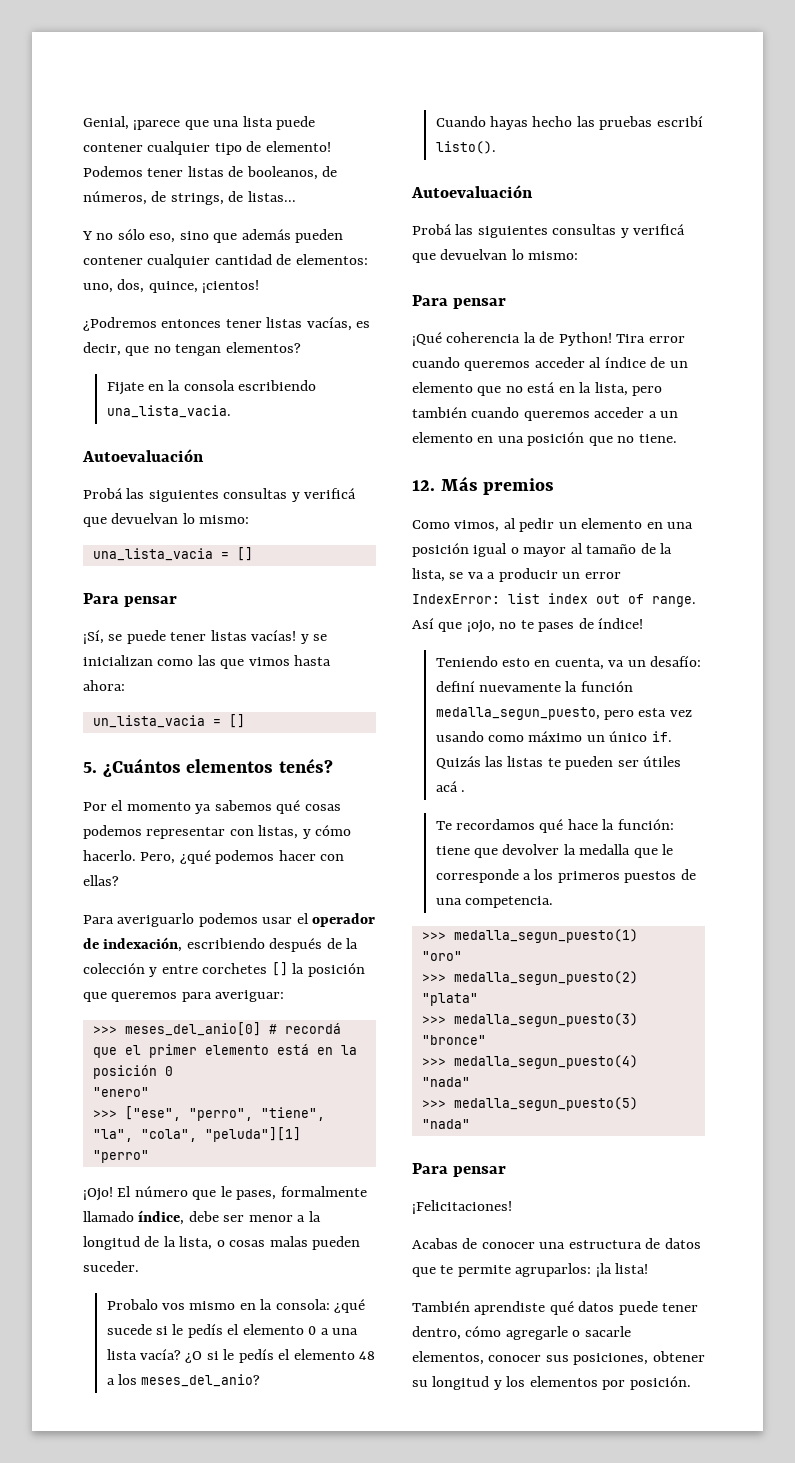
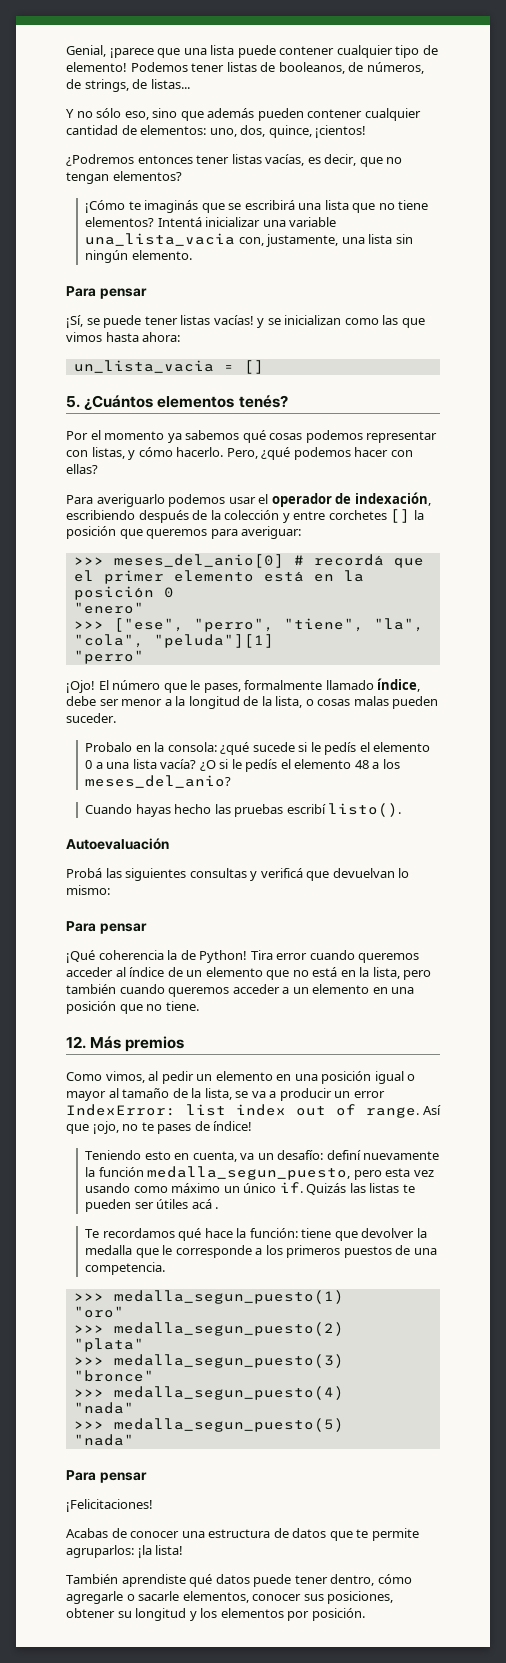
[106,380,317,395] [106,405,231,418] [82,449,204,462] [83,488,357,502] [83,513,250,527] [92,547,253,561] Fijate en la consola escribiendo una_lista_vacia. // Autoevaluación // Probá las siguientes consultas y verificá que devuelvan lo mismo: // una_lista_vacia = [] -> [85,200,429,213] [85,217,337,227] [85,233,413,247] [85,250,192,263] ¡Cómo te imaginás que se escribirá una lista que no tiene elementos? Intentá inicializar una variable una_lista_vacia con, justamente, una lista sin ningún elemento.
[162,1301,236,1310] vos mismo -> (133, 747) none

